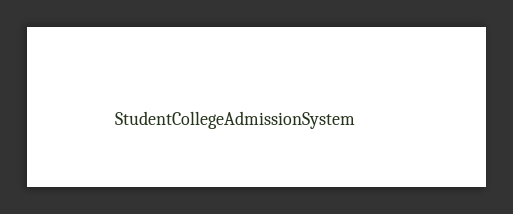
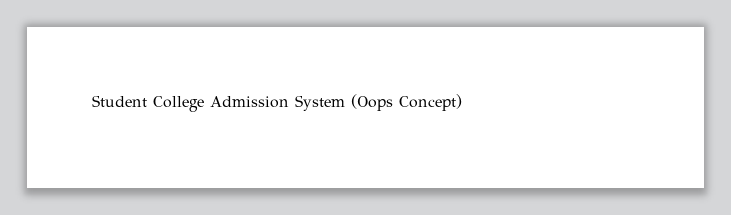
[115,111,355,129] StudentCollegeAdmissionSystem -> [92,94,462,112] Student College Admission System (Oops Concept)

